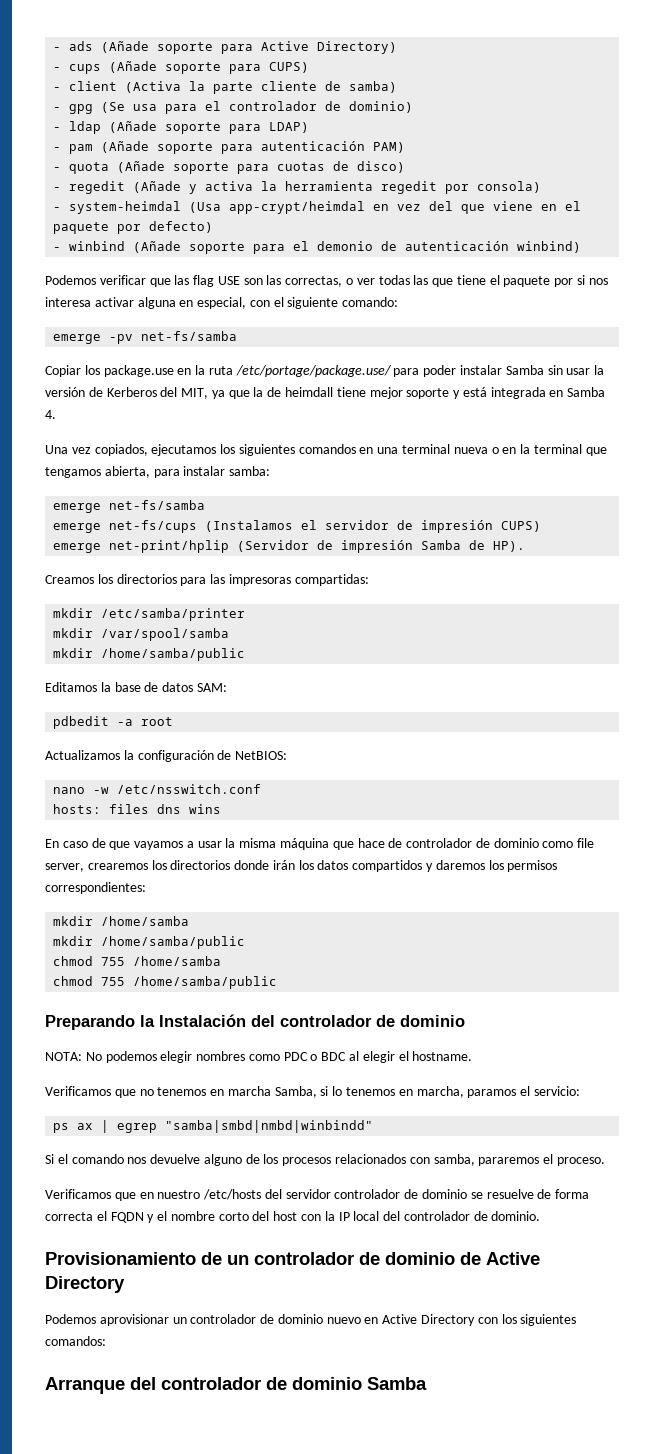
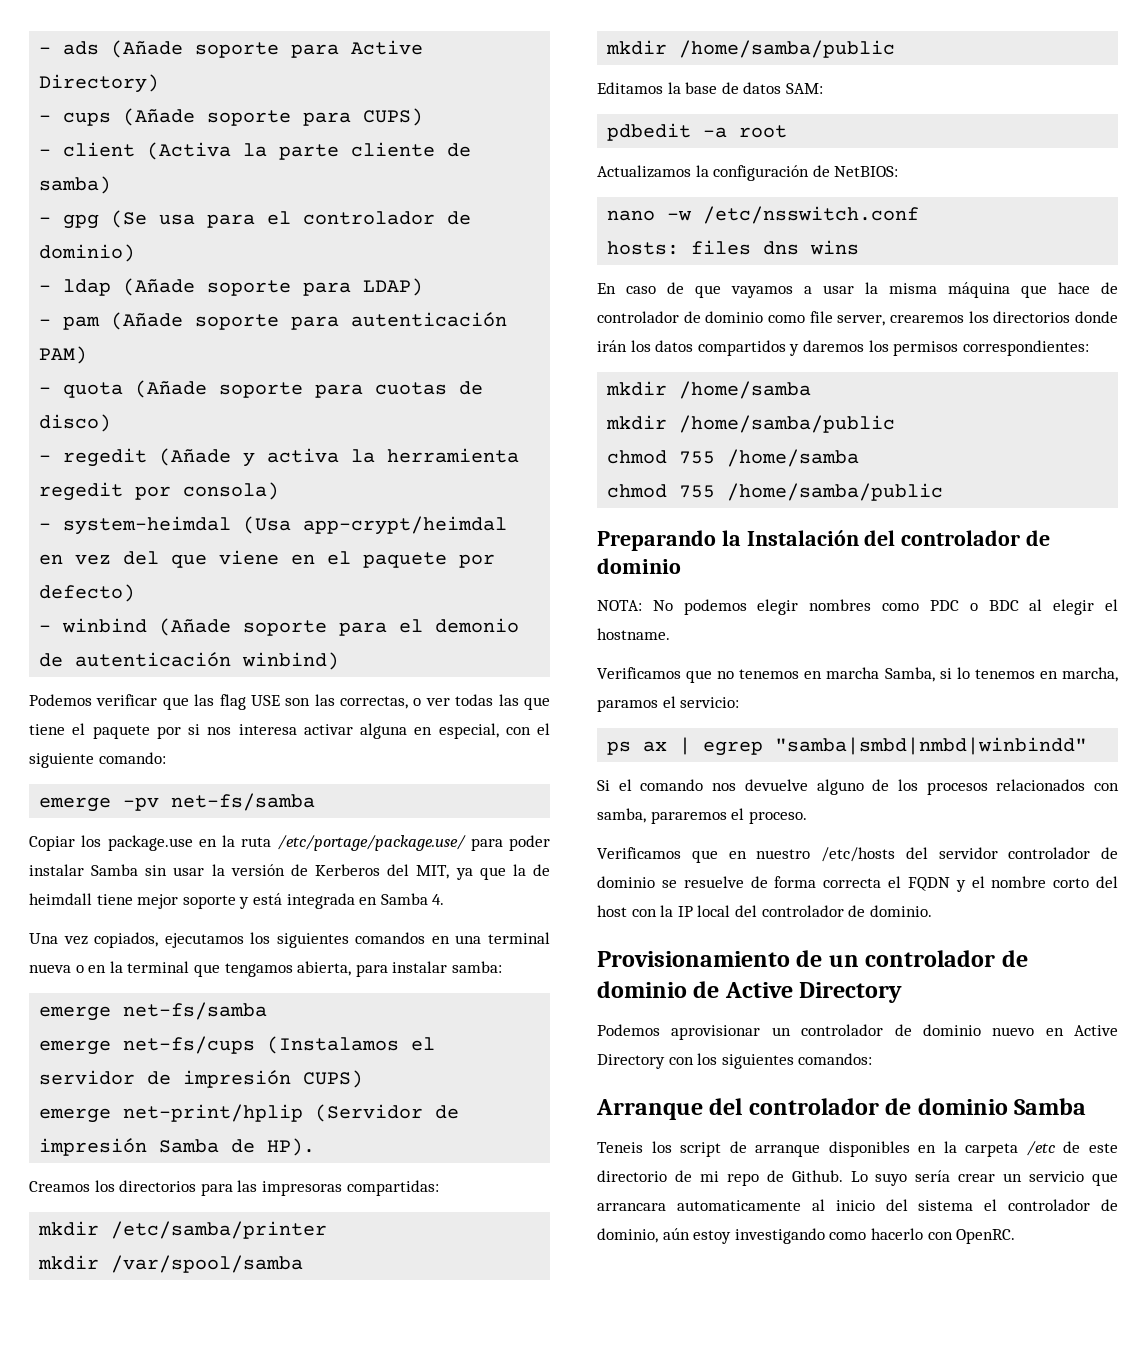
(427, 1383) none -> [597,1141,1118,1157] [597,1170,1118,1186] [597,1199,1118,1211] [597,1228,1016,1244] // Teneis los script de arranque disponibles en la carpeta /etc de este directorio de mi repo de Github. Lo suyo sería crear un servicio que arrancara automaticamente al inicio del sistema el controlador de dominio, aún estoy investigando como hacerlo con OpenRC.

